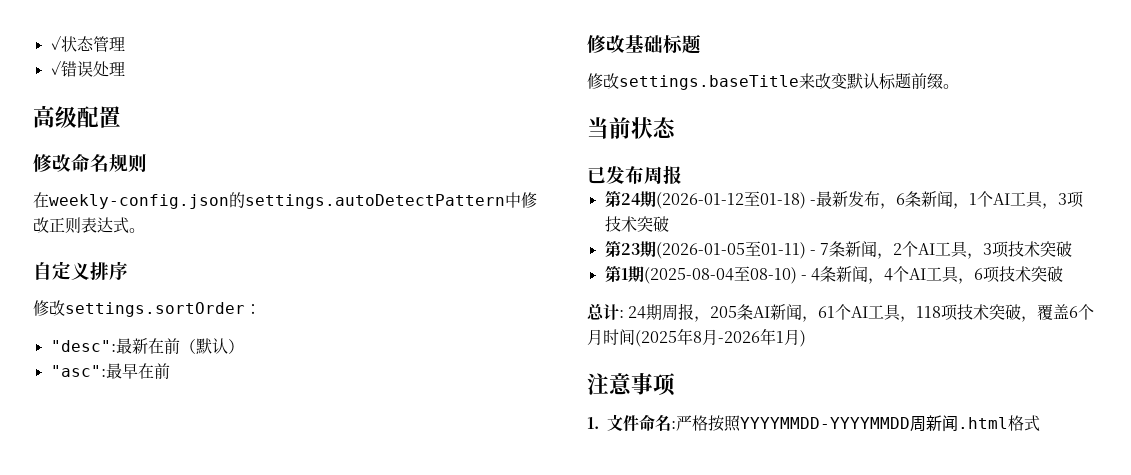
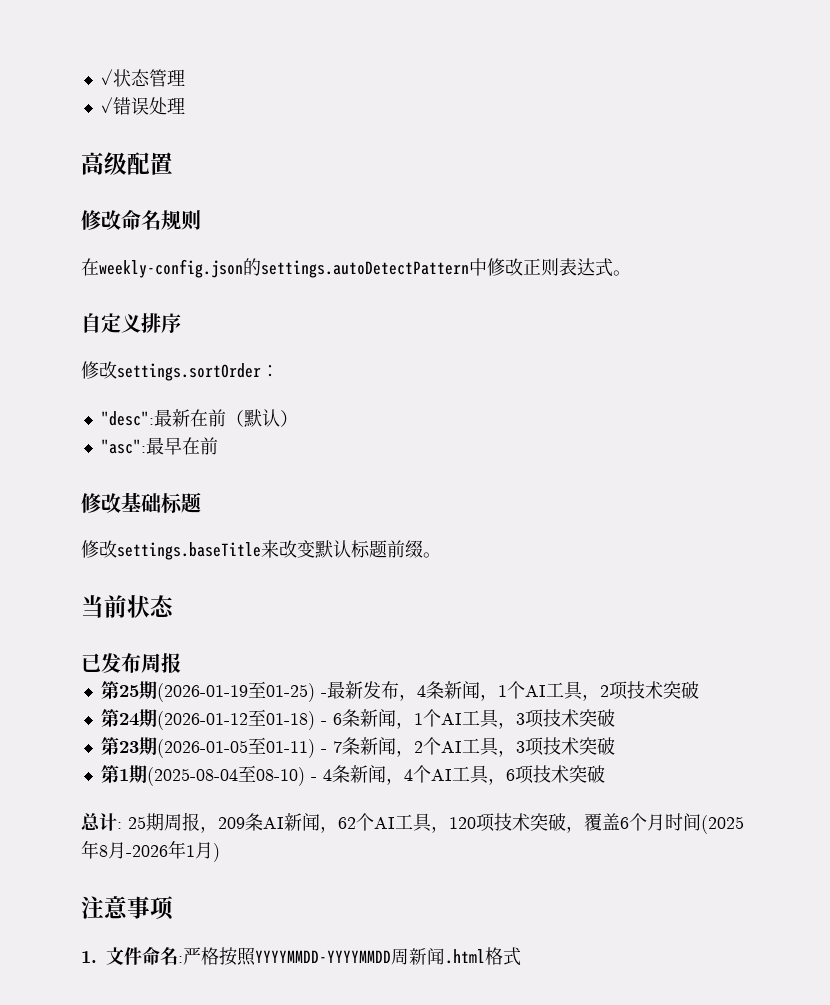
(682, 175) none -> [100,681,699,702] // 第25期(2026-01-19至01-25) -最新发布，4条新闻，1个AI工具，2项技术突破
[815,191,896,209] 最新发布， -> (327, 723) none
[628,306,647,319] 24 -> [128,816,146,829] 25
[710,306,738,318] 205 -> [218,817,245,829] 209
[818,304,942,322] 61个AI工具，118 -> [338,813,476,833] 62个AI工具，120

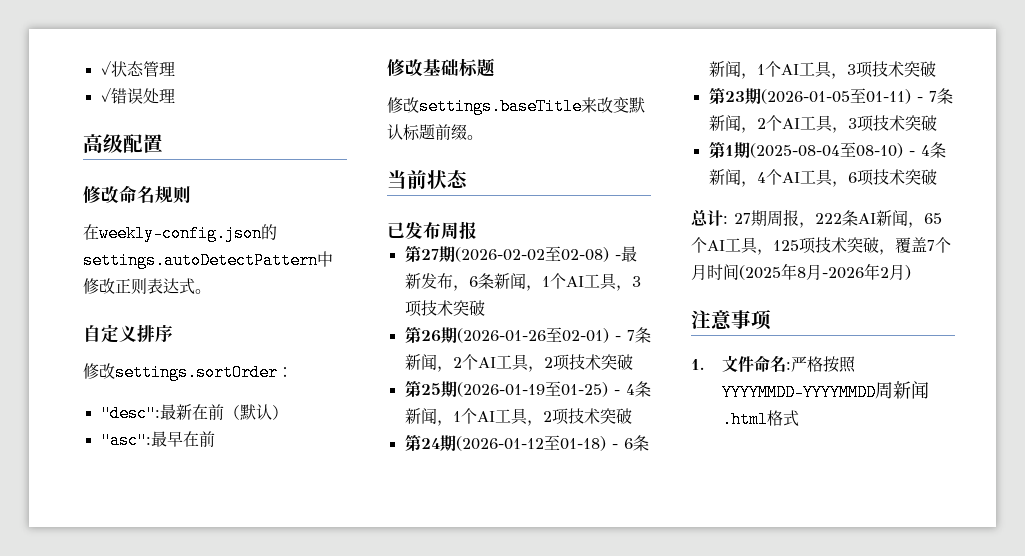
(181, 663) none -> [404,245,637,263] [404,273,641,291] [404,300,485,317] [404,326,651,344] [404,354,633,372] // 第27期(2026-02-02至02-08) -最新发布，6条新闻，1个AI工具，3项技术突破 // 第26期(2026-01-26至02-01) - 7条新闻，2个AI工具，2项技术突破
[326,681,417,701] 最新发布， -> (620, 392) none
[128,816,146,829] 25 -> [734,213,751,224] 27
[218,817,245,829] 209 -> [815,213,842,224] 222
[338,813,476,833] 62个AI工具，120 -> [924,213,942,224] [691,237,799,255] 65个AI工具，125
[620,817,629,829] 6 -> [927,240,935,251] 7
[186,845,195,857] 1 -> [880,267,889,278] 2

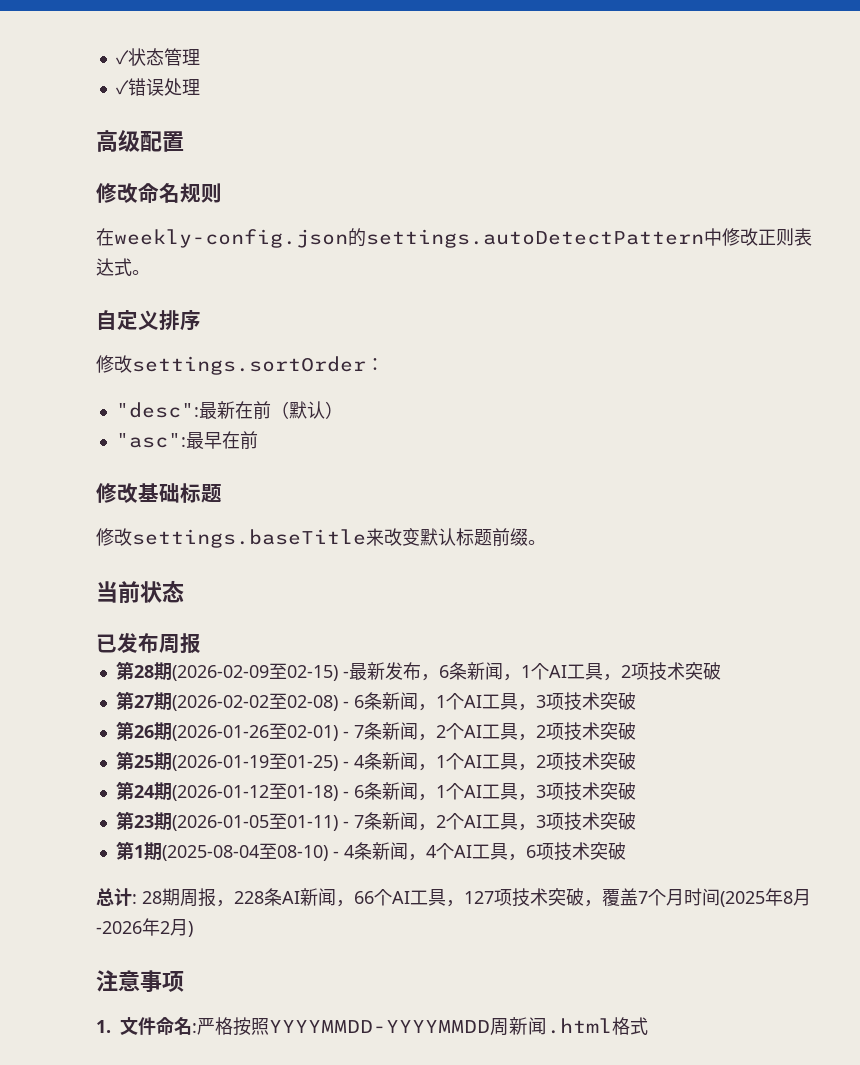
(477, 230) none -> [115,661,721,681] // 第28期(2026-02-09至02-15) -最新发布，6条新闻，1个AI工具，2项技术突破
[620,246,637,262] [404,273,469,291] 最新发布， -> (349, 704) none
[734,213,751,224] 27 -> [142,891,162,904] 28
[815,213,842,224] 222 -> [234,891,264,904] 228
[924,213,942,224] [691,237,799,255] 65个AI工具，125 -> [354,889,494,907] 66个AI工具，127

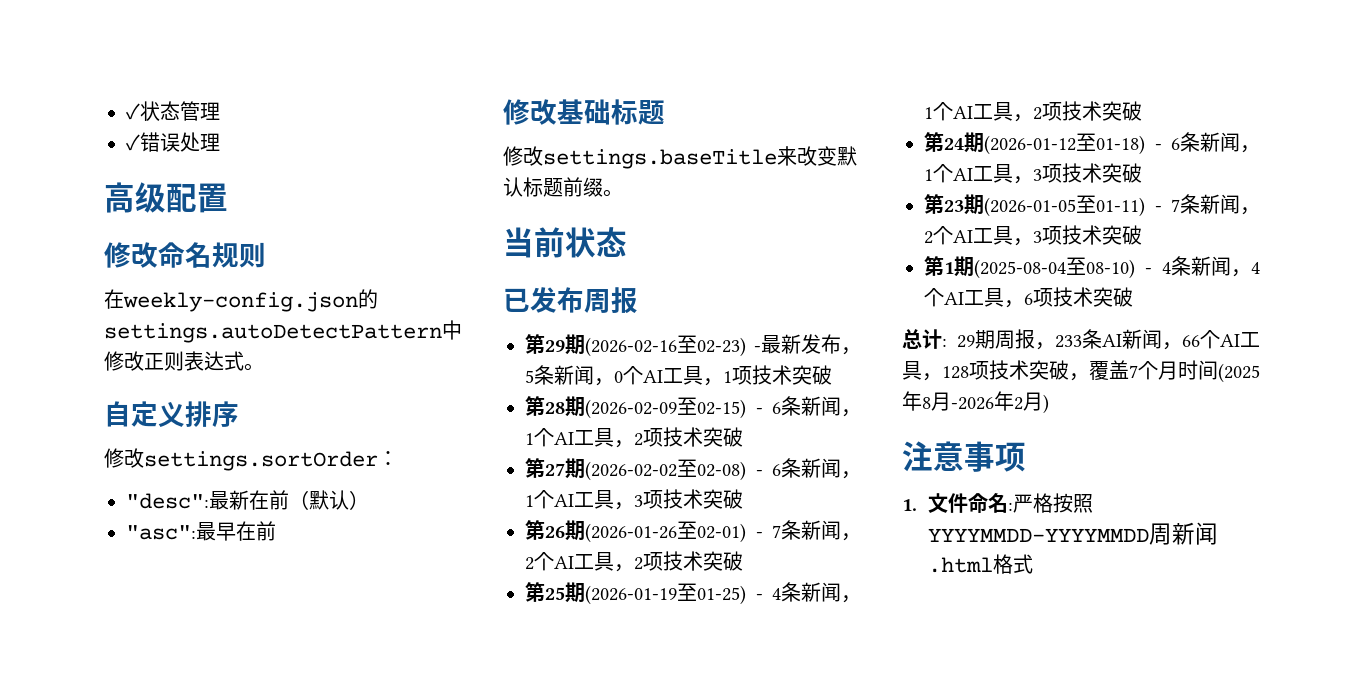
(201, 643) none -> [525,334,861,357] [525,365,832,386] // 第29期(2026-02-16至02-23) -最新发布，5条新闻，0个AI工具，1项技术突破
[348,662,439,681] 最新发布， -> (763, 411) none
[142,891,162,904] 28 -> [957,335,975,348] 29
[234,891,264,904] 228 -> [1055,335,1082,348] 233
[464,891,494,904] 127 -> [942,366,969,379] 128

